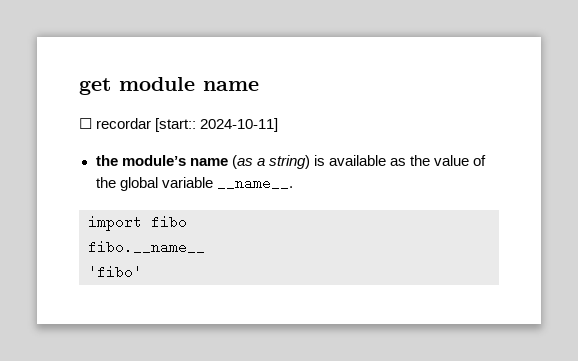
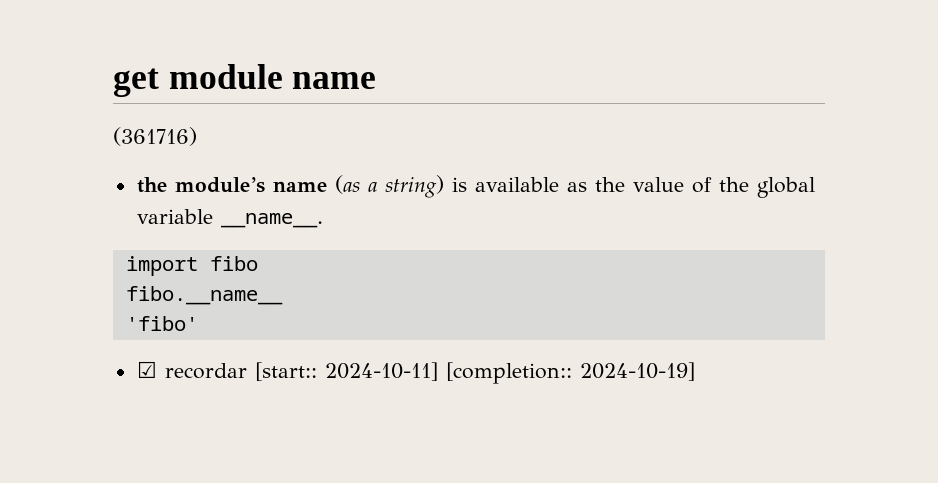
[79,118,279,132] ☐ recordar [start:: 2024-10-11] -> [113,127,197,146] (361716)
(142, 272) none -> [136,361,695,384] // ☑ recordar [start:: 2024-10-11] [completion:: 2024-10-19]

